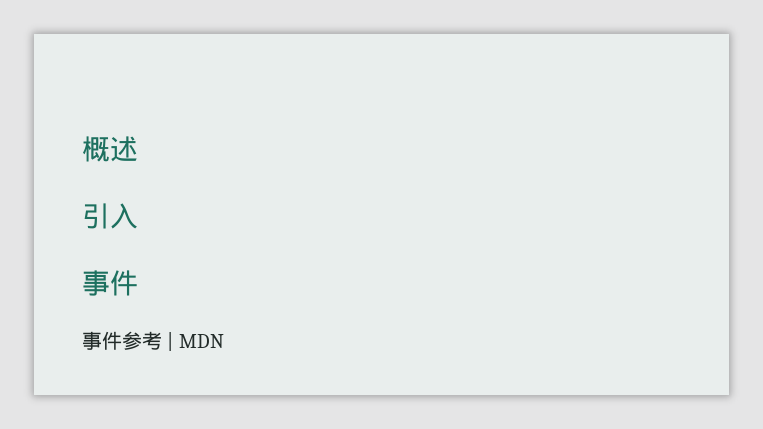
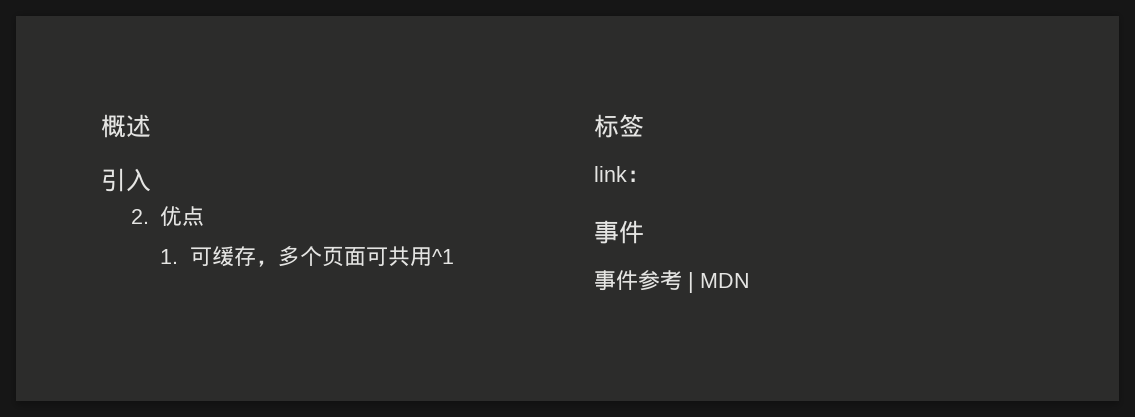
(138, 216) none -> [130,206,205,227] [160,246,454,267] [594,114,644,138] [594,166,649,182] // 2.优点 // 1.可缓存，多个页面可共用^1 // 标签 // link：

